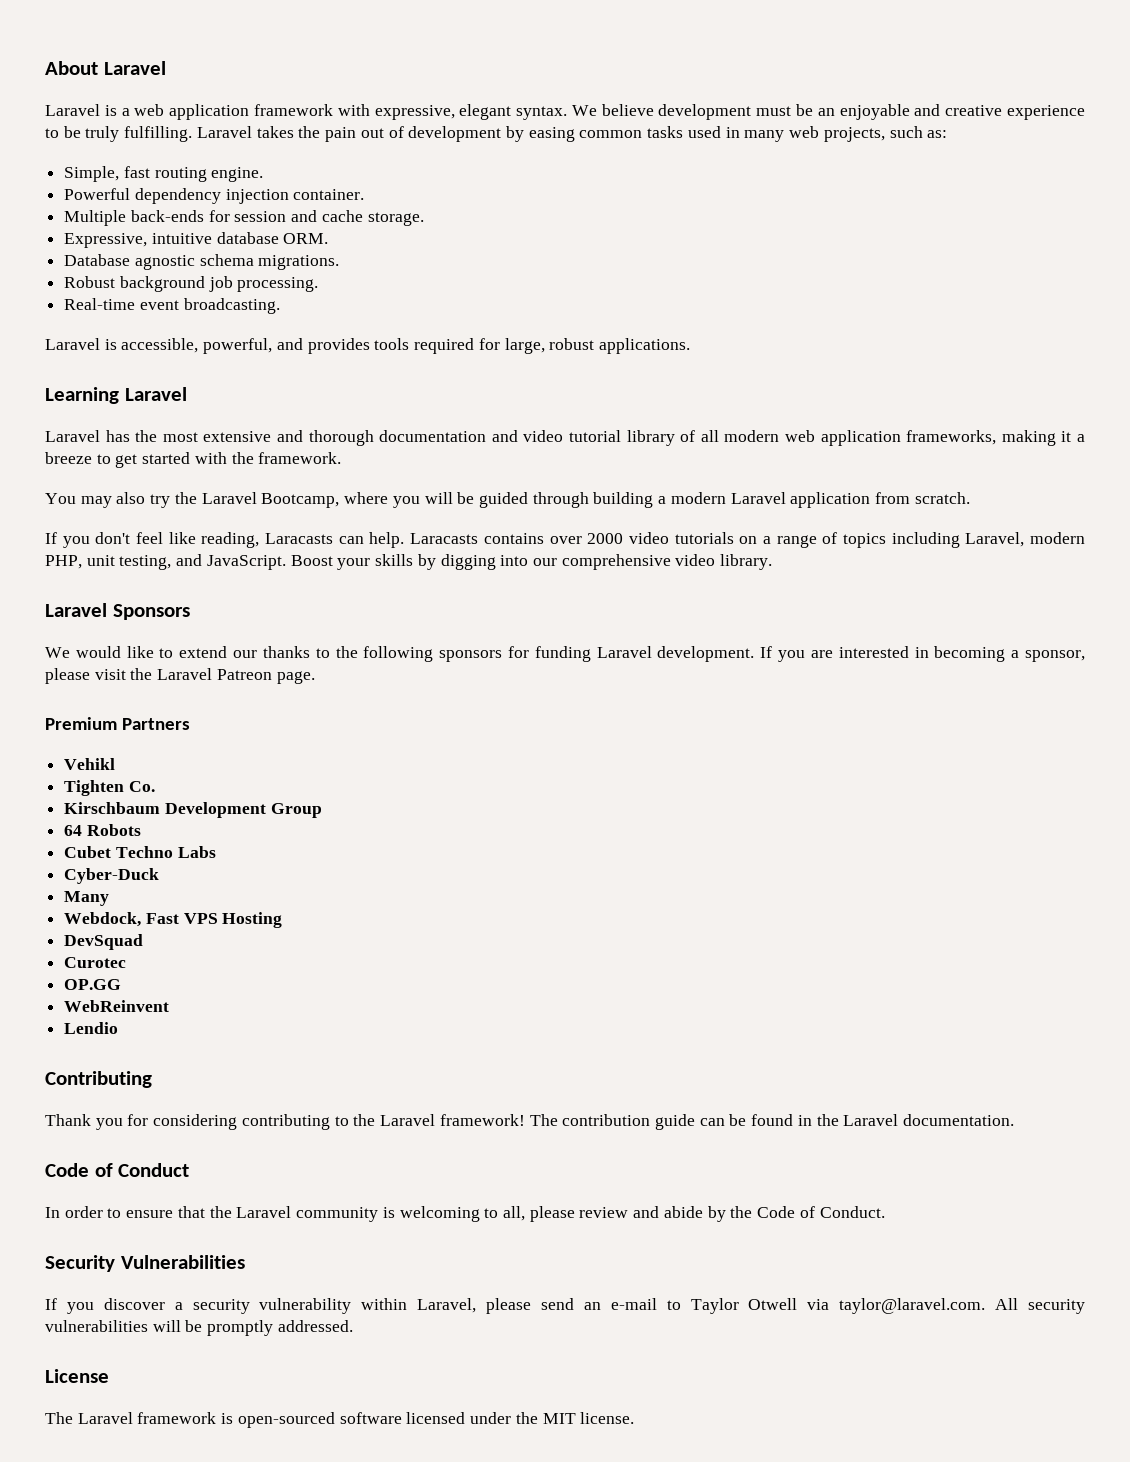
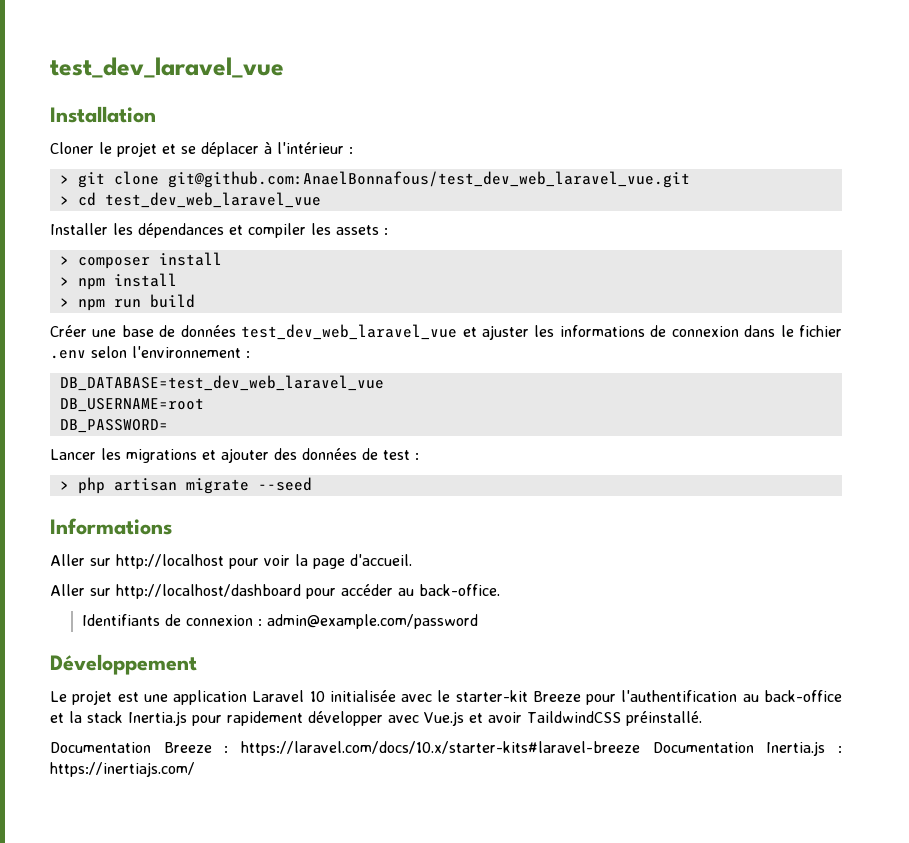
[45,61,166,75] [45,104,1085,120] [45,126,948,142] [64,166,264,182] [64,188,365,204] [64,210,424,226] [64,232,329,248] [64,254,340,270] [64,276,319,292] [64,298,280,314] [45,338,690,354] [45,387,187,404] [45,430,1086,446] [45,452,342,468] [45,492,970,508] [45,532,1085,548] [45,554,773,570] [45,603,190,620] [45,646,1086,662] [45,668,315,684] [45,717,191,730] [64,758,116,770] [64,780,155,796] [64,802,322,818] [64,824,141,836] [64,846,216,858] [64,868,160,884] [64,891,110,906] [64,912,283,928] [64,934,144,950] [64,957,127,968] [64,979,122,990] [64,1000,170,1012] [64,1022,119,1034] [45,1071,152,1088] [45,1114,1015,1130] [45,1163,190,1177] [45,1206,885,1222] [45,1255,245,1272] [45,1298,1086,1314] [45,1320,353,1336] [45,1369,109,1383] [45,1412,635,1428] About Laravel // Laravel is a web application framework with expressive, elegant syntax. We believe development must be an enjoyable and creative experience to be truly fulfilling. Laravel takes the pain out of development by easing common tasks used in many web projects, such as: // Simple, fast routing engine. // Powerful dependency injection container. // Multiple back-ends for session and cache storage. // Expressive, intuitive database ORM. // Database agnostic schema migrations. // Robust background job processing. // Real-time event broadcasting. // Laravel is accessible, powerful, and provides tools required for large, robust applications. // Learning Laravel // Laravel has the most extensive and thorough documentation and video tutorial library of all modern web application frameworks, making it a breeze to get started with the framework. // You may also try the Laravel Bootcamp, where you will be guided through building a modern Laravel application from scratch. // If you don't feel like reading, Laracasts can help. Laracasts contains over 2000 video tutorials on a range of topics including Laravel, modern PHP, unit testing, and JavaScript. Boost your skills by digging into our comprehensive video library. // Laravel Sponsors // We would like to extend our thanks to the following sponsors for funding Laravel development. If you are interested in becoming a sponsor, please visit the Laravel Patreon page. // Premium Partners // Vehikl // Tighten Co. // Kirschbaum Development Group // 64 Robots // Cubet Techno Labs // Cyber-Duck // Many // Webdock, Fast VPS Hosting // DevSquad // Curotec // OP.GG // WebReinvent // Lendio // Contributing // Thank you for considering contributing to the Laravel framework! The contribution guide can be found in the Laravel documentation. // Code of Conduct // In order to ensure that the Laravel community is welcoming to all, please review and abide by the Code of Conduct. // Security Vulnerabilities // If you discover a security vulnerability within Laravel, please send an e-mail to Taylor Otwell via taylor@laravel.com. All security vulnerabilities will be promptly addressed. // License // The Laravel framework is open-sourced software licensed under the MIT license. -> [50,57,284,78] [50,106,156,123] [50,142,353,157] [59,171,690,188] [59,192,321,208] [50,223,388,238] [59,252,222,269] [59,273,177,290] [59,294,195,311] [50,324,843,340] [50,346,250,359] [59,375,384,391] [59,398,204,412] [59,419,168,433] [50,448,419,463] [59,477,312,494] [50,518,172,535] [50,554,412,569] [50,584,500,599] [81,614,478,629] [50,654,197,675] [50,690,842,705] [50,711,702,726] [50,741,843,756] [50,762,195,777] test_dev_laravel_vue // Installation // Cloner le projet et se déplacer à l'intérieur : // > git clone git@github.com:AnaelBonnafous/test_dev_web_laravel_vue.git // > cd test_dev_web_laravel_vue // Installer les dépendances et compiler les assets : // > composer install // > npm install // > npm run build // Créer une base de données test_dev_web_laravel_vue et ajuster les informations de connexion dans le fichier .env selon l'environnement : // DB_DATABASE=test_dev_web_laravel_vue // DB_USERNAME=root // DB_PASSWORD= // Lancer les migrations et ajouter des données de test : // > php artisan migrate --seed // Informations // Aller sur http://localhost pour voir la page d'accueil. // Aller sur http://localhost/dashboard pour accéder au back-office. // Identifiants de connexion : admin@example.com/password // Développement // Le projet est une application Laravel 10 initialisée avec le starter-kit Breeze pour l'authentification au back-office et la stack Inertia.js pour rapidement développer avec Vue.js et avoir TaildwindCSS préinstallé. // Documentation Breeze : https://laravel.com/docs/10.x/starter-kits#laravel-breeze Documentation Inertia.js : https://inertiajs.com/

